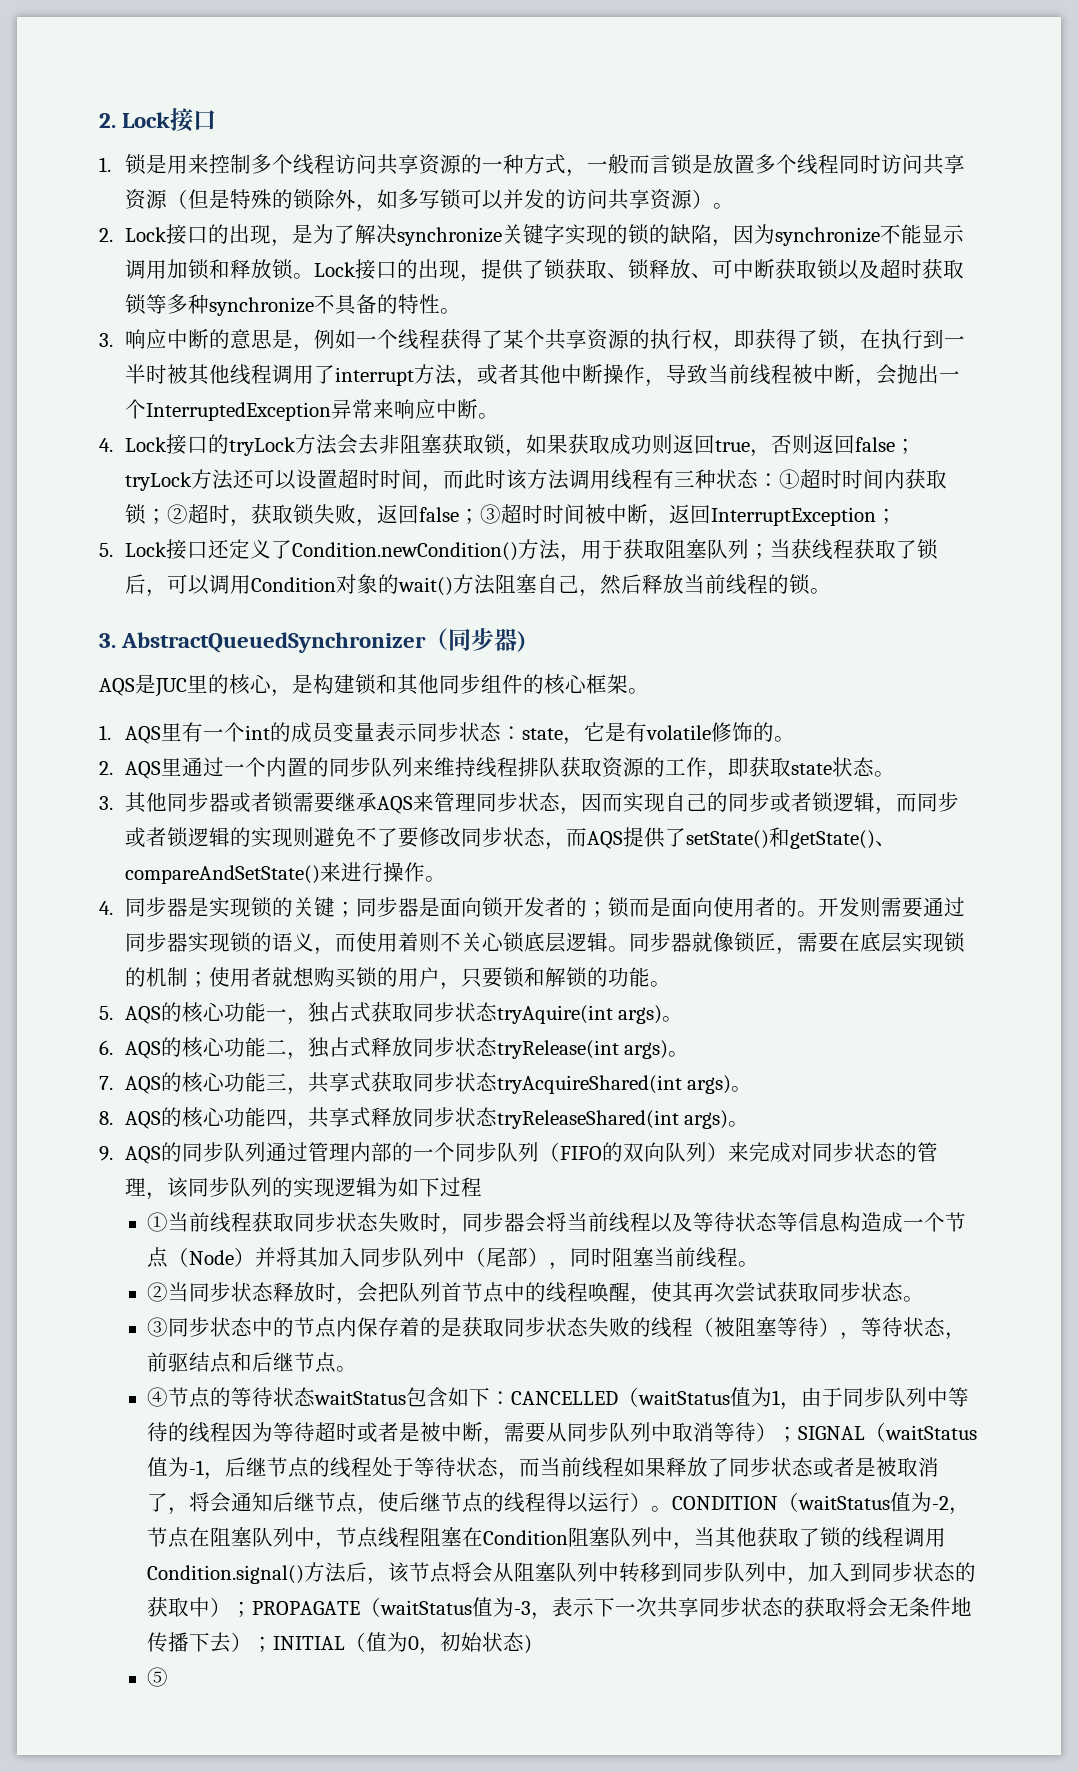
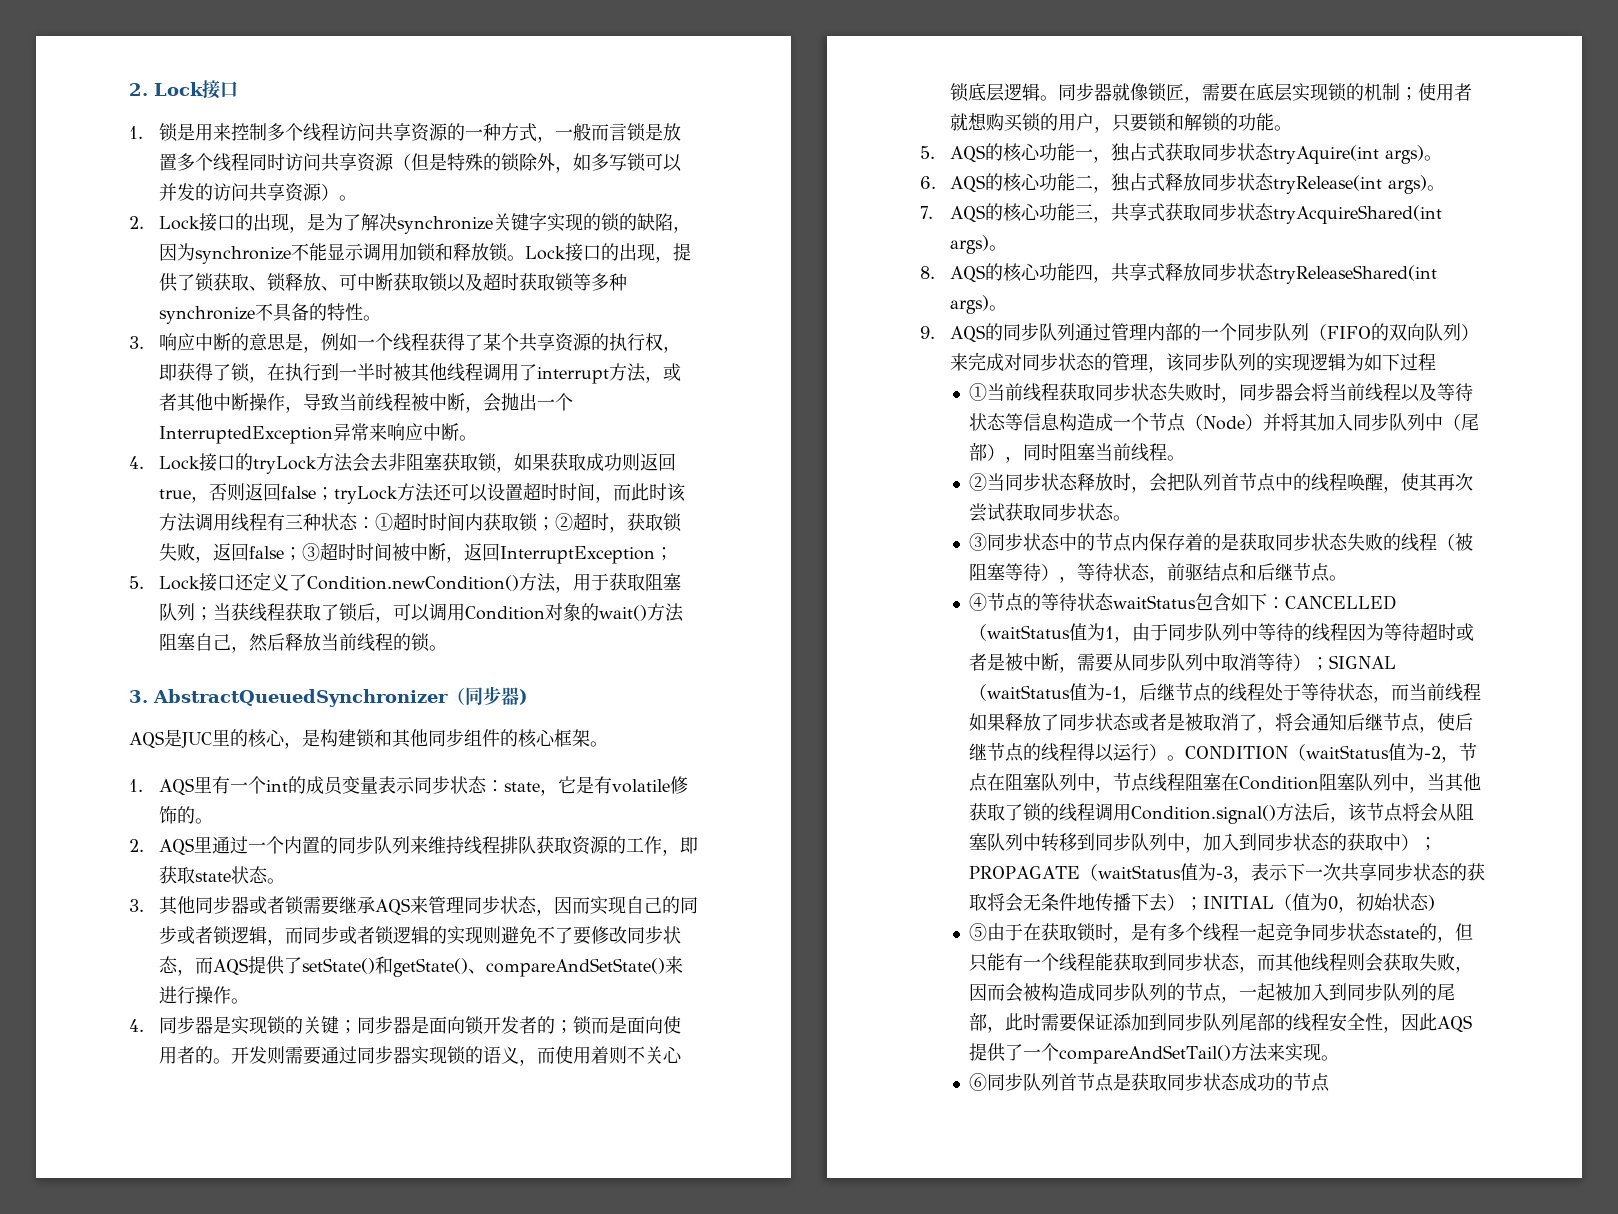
(169, 1677) none -> [987,923,1474,943] [969,953,1474,973] [969,983,1456,1003] [969,1012,1473,1033] [969,1043,1340,1064] [969,1073,1331,1092] 由于在获取锁时，是有多个线程一起竞争同步状态state的，但只能有一个线程能获取到同步状态，而其他线程则会获取失败，因而会被构造成同步队列的节点，一起被加入到同步队列的尾部，此时需要保证添加到同步队列尾部的线程安全性，因此AQS提供了一个compareAndSetTail()方法来实现。 // ⑥同步队列首节点是获取同步状态成功的节点

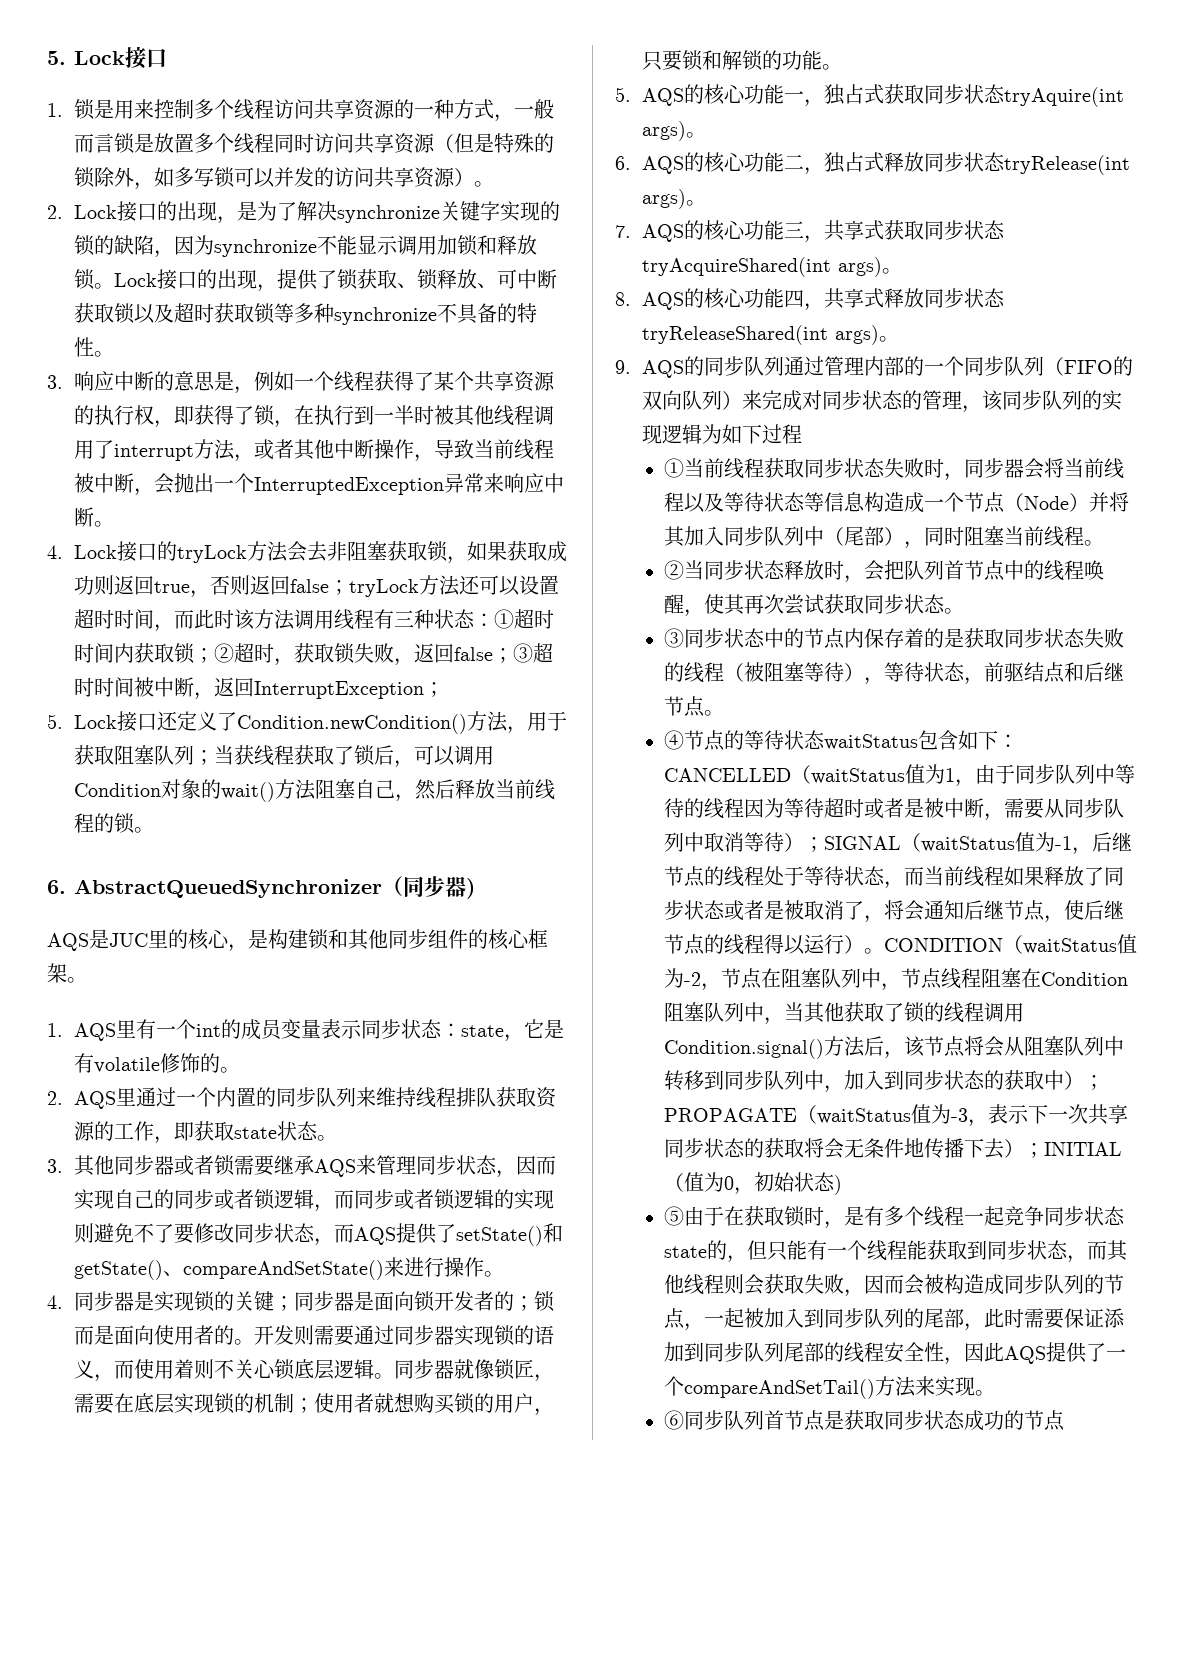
[129,83,148,96] 2. -> [47,51,66,65] 5.
[129,690,148,703] 3. -> [47,880,66,894] 6.

